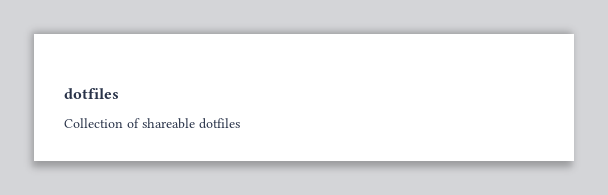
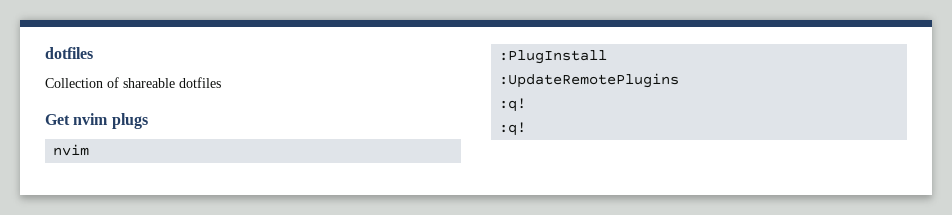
(240, 123) none -> [45,113,148,129] [53,144,90,156] [499,50,608,64] [499,73,680,88] [499,98,527,112] [499,122,527,136] // Get nvim plugs // nvim // :PlugInstall // :UpdateRemotePlugins // :q! // :q!

